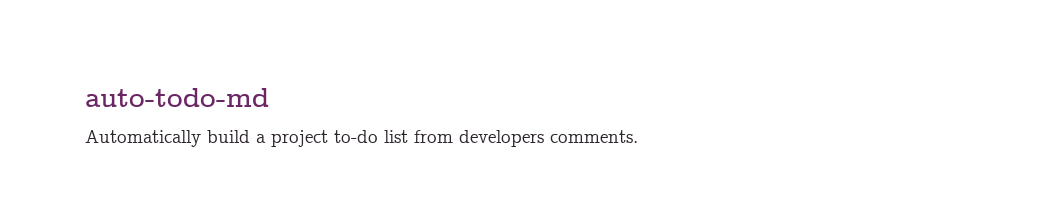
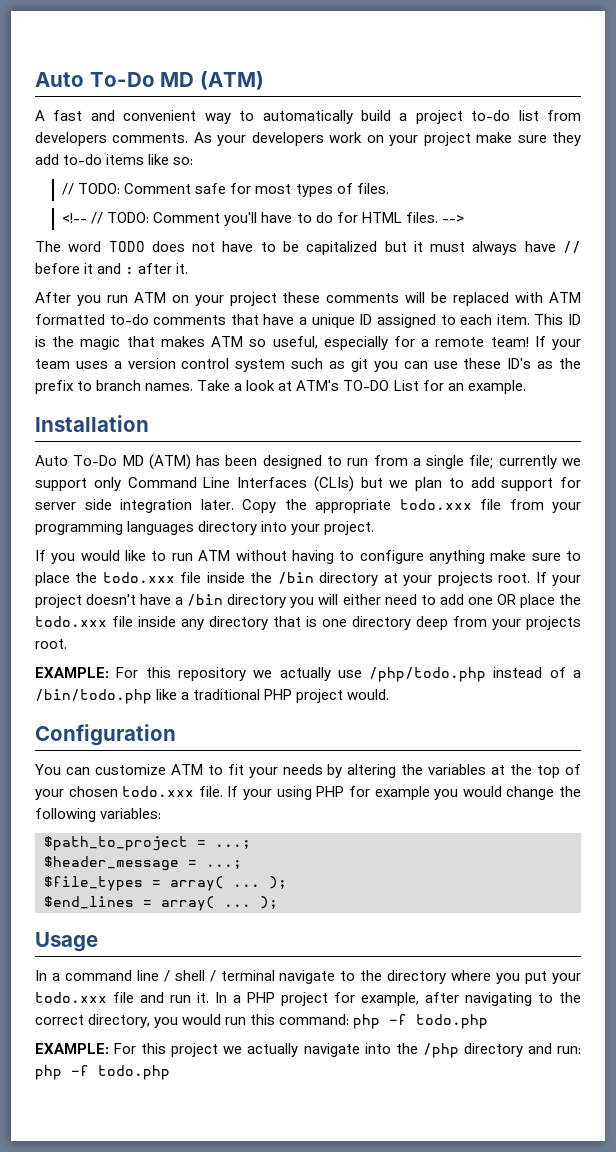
[85,88,269,107] [85,130,201,147] auto-todo-md // Automatically -> [35,71,264,90] [35,110,353,124] Auto To-Do MD (ATM) // A fast and convenient way to automatically
(638, 136) none -> [193,132,581,146] [35,154,194,165] [62,183,389,197] [62,212,464,226] [35,241,581,255] [35,263,189,274] [35,292,581,306] [35,314,582,328] [35,336,582,350] [35,358,582,372] [35,380,526,394] [35,415,149,432] [35,454,581,470] [35,476,581,492] [35,499,581,513] [35,521,375,535] [35,550,582,564] [35,572,581,586] [35,594,581,608] [35,616,581,630] [35,639,67,649] [35,667,581,682] [35,689,390,704] [35,724,176,746] [35,764,581,778] [35,786,582,800] [35,808,162,822] [44,836,251,851] [44,856,242,871] [44,876,287,891] [44,896,278,911] [35,932,98,952] [35,970,581,984] [35,992,581,1006] [35,1014,489,1029] [35,1043,581,1058] [35,1065,170,1080] As your developers work on your project make sure they add to-do items like so: // // TODO: Comment safe for most types of files. // <!-- // TODO: Comment you'll have to do for HTML files. --> // The word TODO does not have to be capitalized but it must always have // before it and : after it. // After you run ATM on your project these comments will be replaced with ATM formatted to-do comments that have a unique ID assigned to each item. This ID is the magic that makes ATM so useful, especially for a remote team! If your team uses a version control system such as git you can use these ID's as the prefix to branch names. Take a look at ATM's TO-DO List for an example. // Installation // Auto To-Do MD (ATM) has been designed to run from a single file; currently we support only Command Line Interfaces (CLIs) but we plan to add support for server side integration later. Copy the appropriate todo.xxx file from your programming languages directory into your project. // If you would like to run ATM without having to configure anything make sure to place the todo.xxx file inside the /bin directory at your projects root. If your project doesn't have a /bin directory you will either need to add one OR place the todo.xxx file inside any directory that is one directory deep from your projects root. // EXAMPLE: For this repository we actually use /php/todo.php instead of a /bin/todo.php like a traditional PHP project would. // Configuration // You can customize ATM to fit your needs by altering the variables at the top of your chosen todo.xxx file. If your using PHP for example you would change the following variables: // $path_to_project = ...; // $header_message = ...; // $file_types = array( ... ); // $end_lines = array( ... ); // Usage // In a command line / shell / terminal navigate to the directory where you put your todo.xxx file and run it. In a PHP project for example, after navigating to the correct directory, you would run this command: php -f todo.php // EXAMPLE: For this project we actually navigate into the /php directory and run: php -f todo.php

